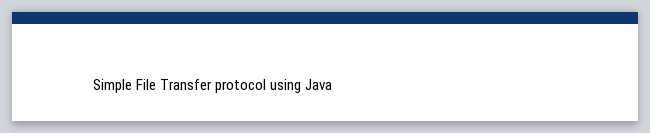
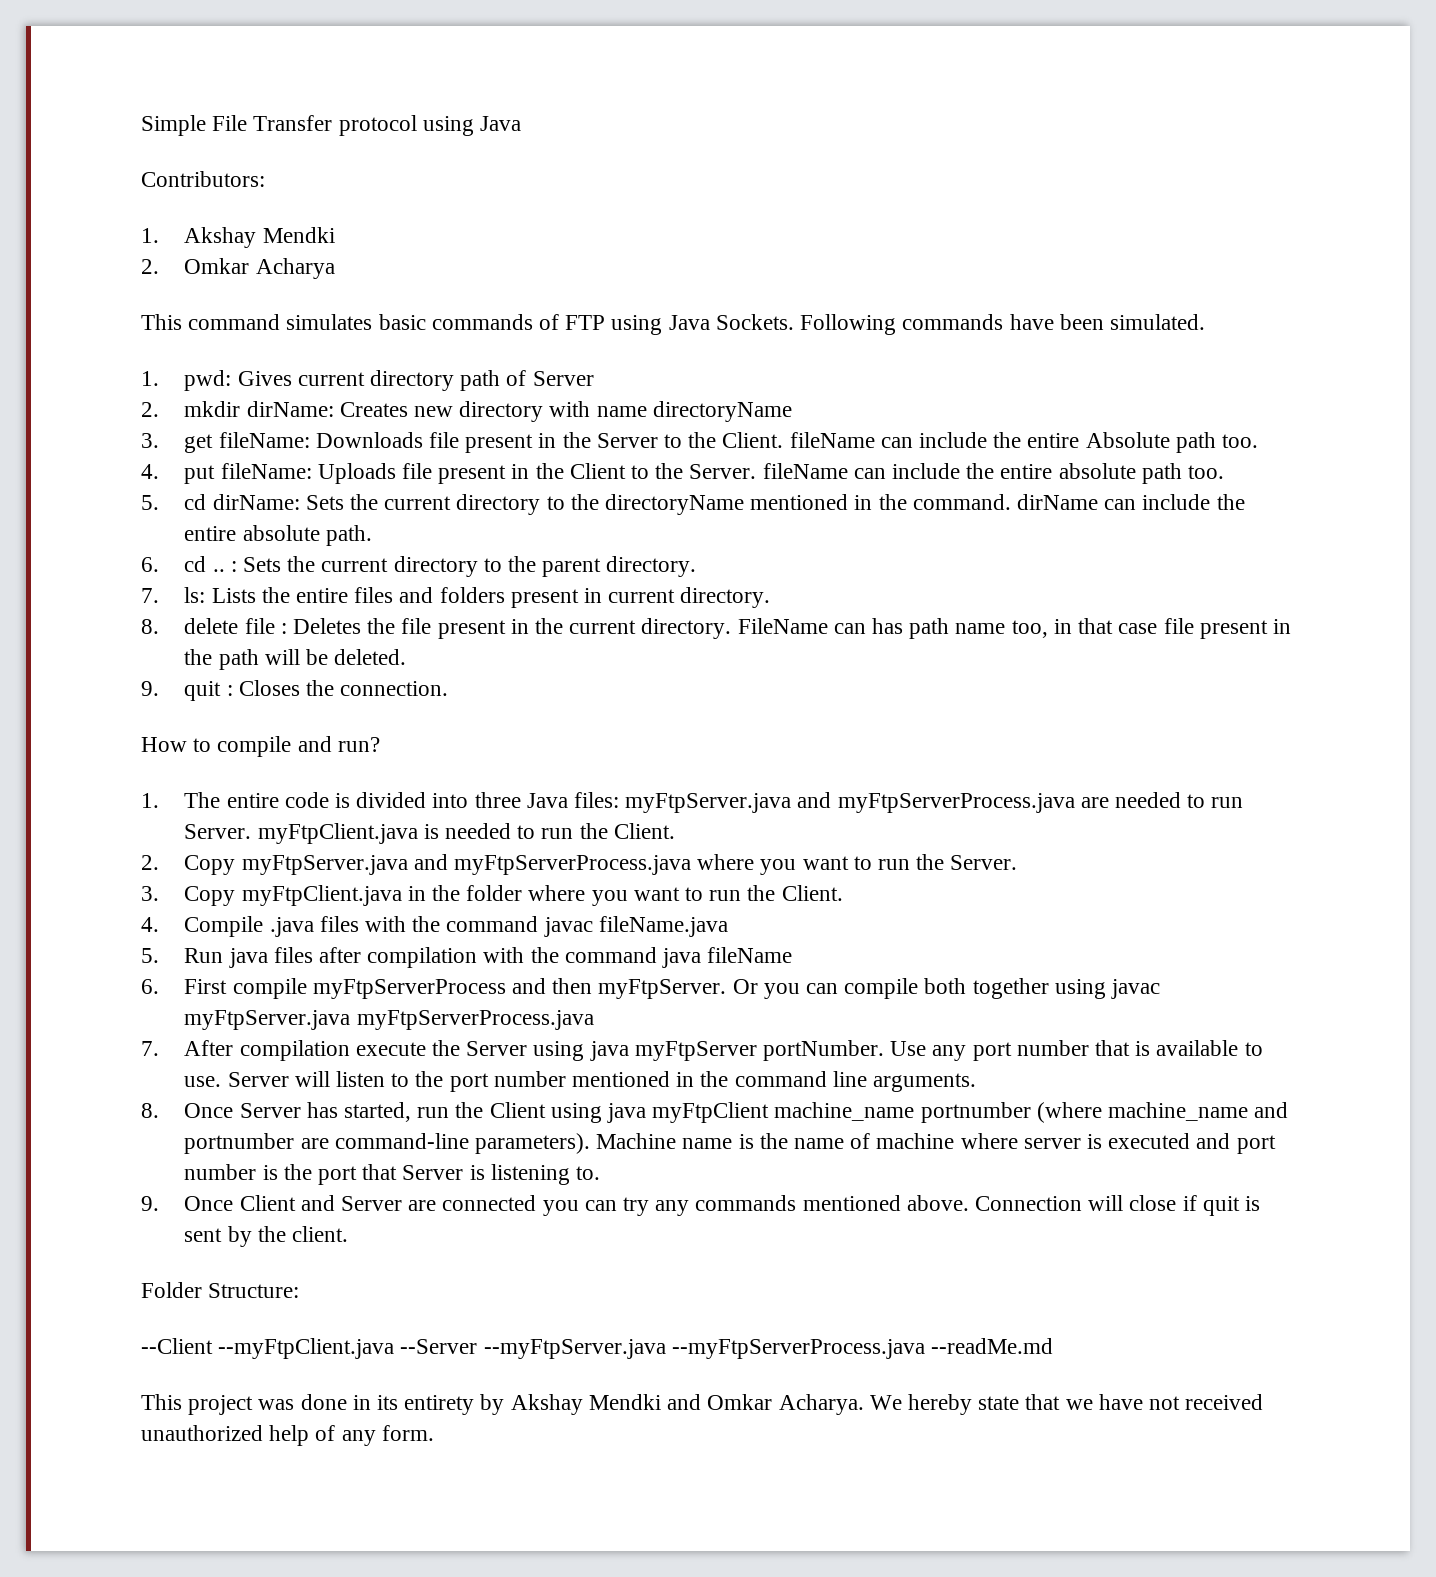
(333, 84) none -> [141,171,265,187] [141,227,335,248] [141,258,335,279] [141,314,1205,335] [141,370,594,391] [141,401,792,422] [141,432,1259,453] [141,463,1225,484] [141,494,1245,515] [184,525,372,546] [141,556,697,577] [141,587,771,608] [141,618,1291,639] [184,649,407,670] [141,680,449,701] [141,736,380,757] [141,792,1244,813] [184,823,675,844] [141,854,1018,875] [141,885,843,906] [141,916,728,937] [141,947,793,968] [141,978,1161,999] [184,1010,594,1030] [141,1040,1263,1061] [184,1071,977,1092] [141,1102,1289,1123] [184,1133,1276,1154] [184,1164,601,1185] [141,1195,1261,1216] [184,1226,348,1247] [141,1282,300,1298] [141,1338,1054,1359] [141,1394,1264,1415] [141,1425,434,1446] // Contributors: // 1. Akshay Mendki // 2. Omkar Acharya // This command simulates basic commands of FTP using Java Sockets. Following commands have been simulated. // 1. pwd: Gives current directory path of Server // 2. mkdir dirName: Creates new directory with name directoryName // 3. get fileName: Downloads file present in the Server to the Client. fileName can include the entire Absolute path too. // 4. put fileName: Uploads file present in the Client to the Server. fileName can include the entire absolute path too. // 5. cd dirName: Sets the current directory to the directoryName mentioned in the command. dirName can include the entire absolute path. // 6. cd .. : Sets the current directory to the parent directory. // 7. ls: Lists the entire files and folders present in current directory. // 8. delete file : Deletes the file present in the current directory. FileName can has path name too, in that case file present in the path will be deleted. // 9. quit : Closes the connection. // How to compile and run? // 1. The entire code is divided into three Java files: myFtpServer.java and myFtpServerProcess.java are needed to run Server. myFtpClient.java is needed to run the Client. // 2. Copy myFtpServer.java and myFtpServerProcess.java where you want to run the Server. // 3. Copy myFtpClient.java in the folder where you want to run the Client. // 4. Compile .java files with the command javac fileName.java // 5. Run java files after compilation with the command java fileName // 6. First compile myFtpServerProcess and then myFtpServer. Or you can compile both together using javac myFtpServer.java myFtpServerProcess.java // 7. After compilation execute the Server using java myFtpServer portNumber. Use any port number that is available to use. Server will listen to the port number mentioned in the command line arguments. // 8. Once Server has started, run the Client using java myFtpClient machine_name portnumber (where machine_name and portnumber are command-line parameters). Machine name is the name of machine where server is executed and port number is the port that Server is listening to. // 9. Once Client and Server are connected you can try any commands mentioned above. Connection will close if quit is sent by the client. // Folder Structure: // --Client --myFtpClient.java --Server --myFtpServer.java --myFtpServerProcess.java --readMe.md // This project was done in its entirety by Akshay Mendki and Omkar Acharya. We hereby state that we have not received unauthorized help of any form.

